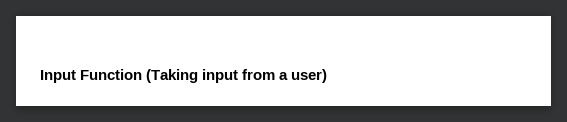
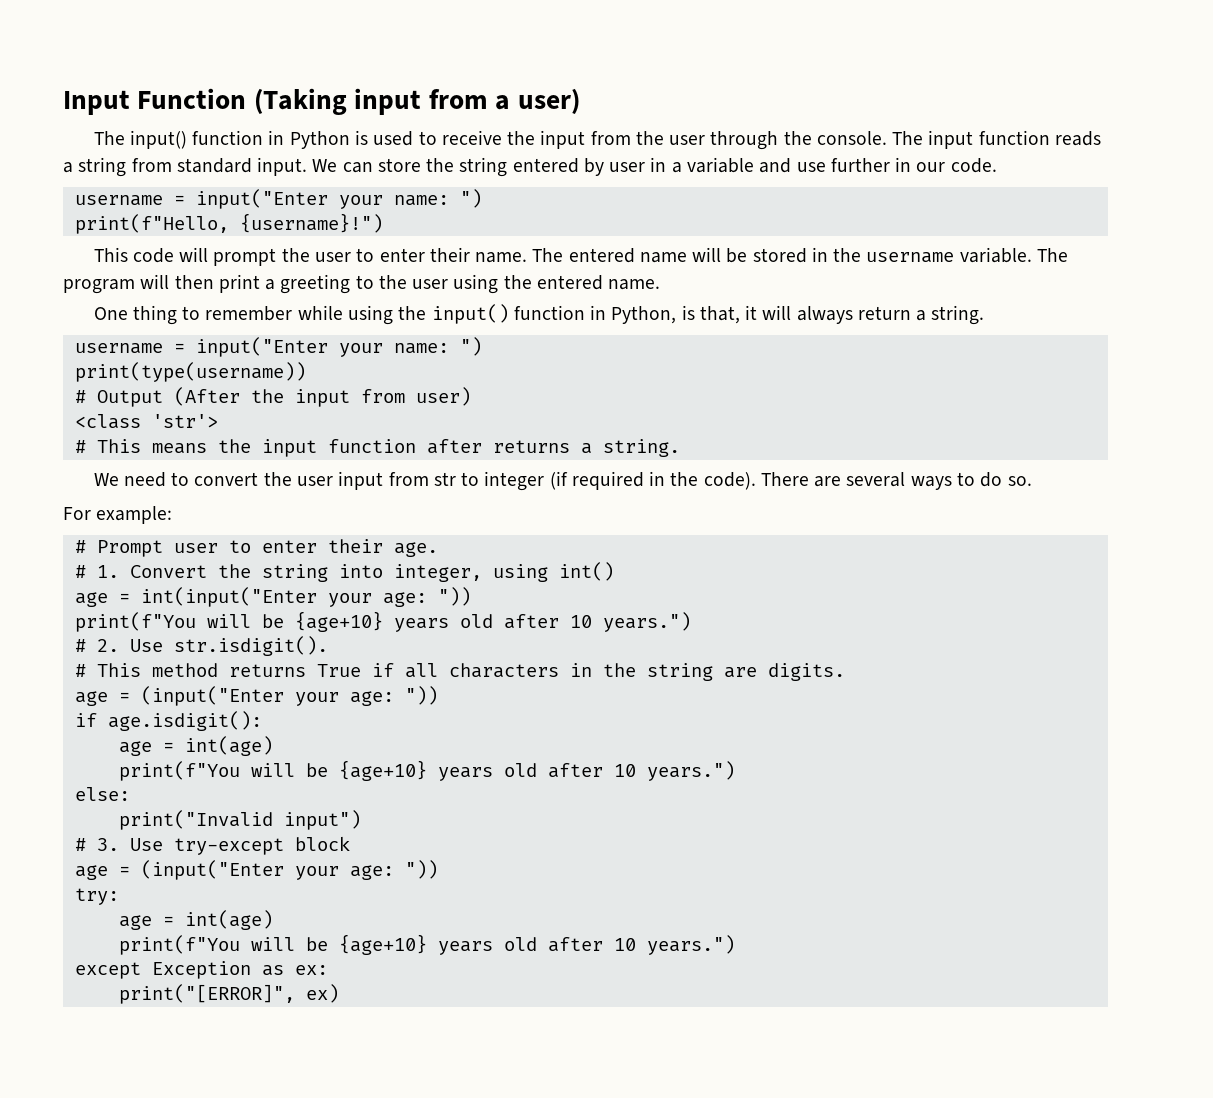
(328, 76) none -> [93,130,1101,150] [63,157,997,177] [74,189,482,209] [74,213,383,234] [93,247,1068,266] [63,274,661,294] [93,304,985,325] [74,337,482,357] [74,362,306,382] [74,387,471,407] [74,414,218,429] [74,439,680,457] [93,471,1032,491] [63,506,173,524] [74,539,438,557] [74,562,614,582] [74,587,471,607] [74,611,691,632] [74,636,328,656] [74,663,845,681] [74,686,438,706] [74,711,262,731] [118,736,273,756] [118,760,735,781] [74,787,130,801] [118,810,361,830] [74,836,350,855] [74,860,438,880] [74,888,119,905] [118,910,273,930] [118,934,735,955] [74,961,328,979] [118,984,339,1004] // The input() function in Python is used to receive the input from the user through the console. The input function reads a string from standard input. We can store the string entered by user in a variable and use further in our code. // username = input("Enter your name: ") // print(f"Hello, {username}!") // This code will prompt the user to enter their name. The entered name will be stored in the username variable. The program will then print a greeting to the user using the entered name. // One thing to remember while using the input() function in Python, is that, it will always return a string. // username = input("Enter your name: ") // print(type(username)) // # Output (After the input from user) // <class 'str'> // # This means the input function after returns a string. // We need to convert the user input from str to integer (if required in the code). There are several ways to do so. // For example: // # Prompt user to enter their age. // # 1. Convert the string into integer, using int() // age = int(input("Enter your age: ")) // print(f"You will be {age+10} years old after 10 years.") // # 2. Use str.isdigit(). // # This method returns True if all characters in the string are digits. // age = (input("Enter your age: ")) // if age.isdigit(): // age = int(age) // print(f"You will be {age+10} years old after 10 years.") // else: // print("Invalid input") // # 3. Use try-except block // age = (input("Enter your age: ")) // try: // age = int(age) // print(f"You will be {age+10} years old after 10 years.") // except Exception as ex: // print("[ERROR]", ex)

